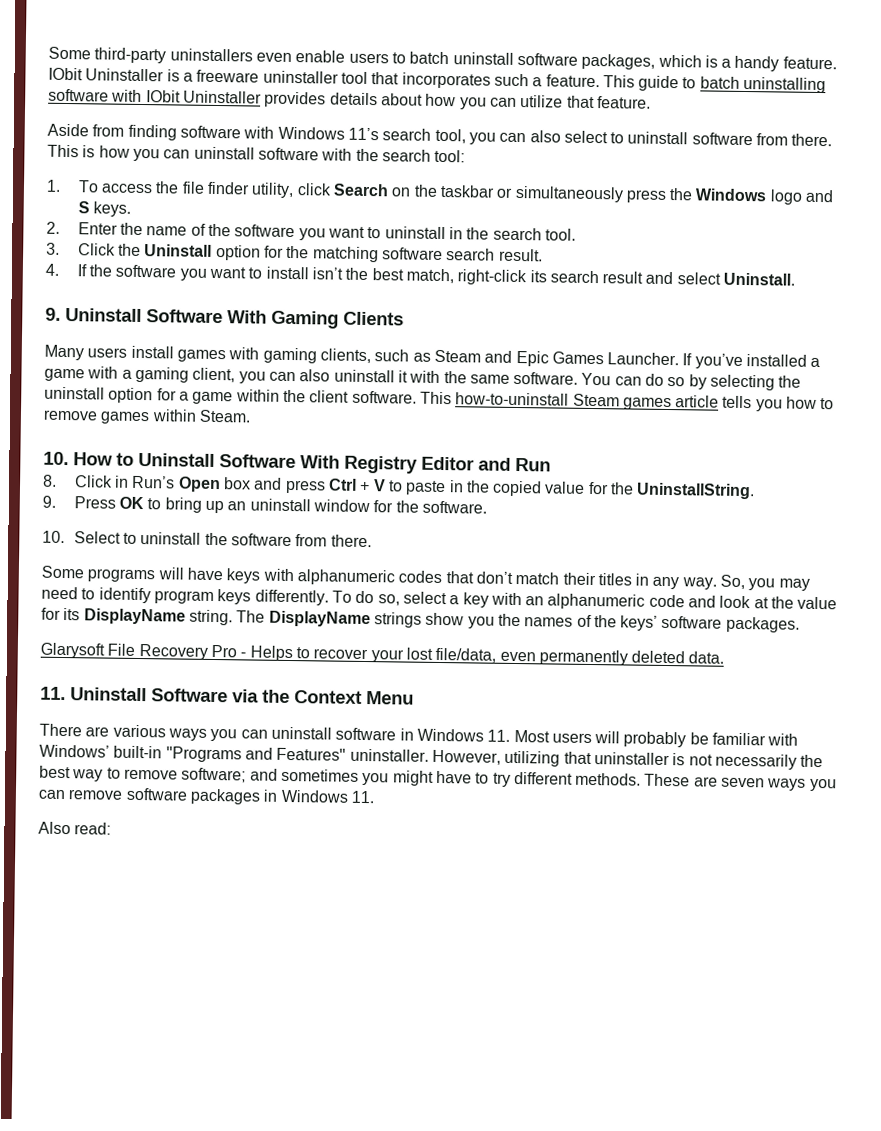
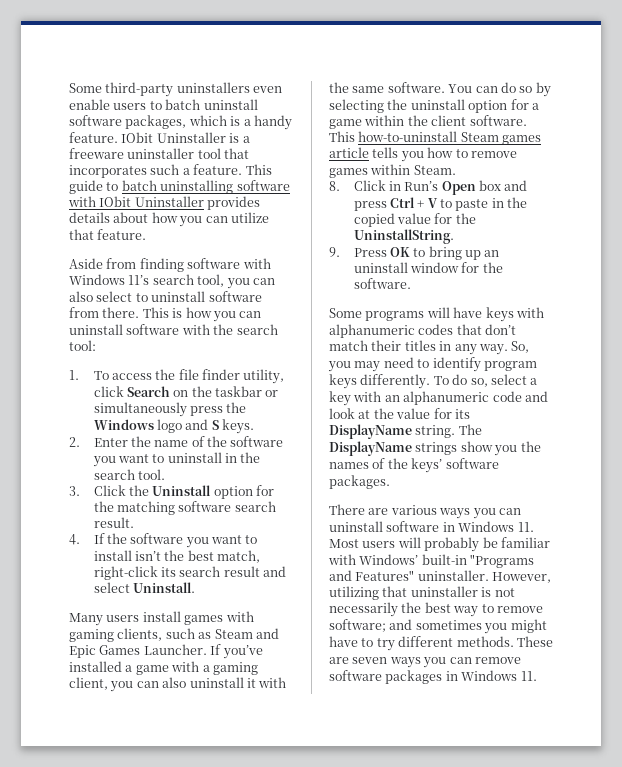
[45,307,404,329] // 9. Uninstall Software With Gaming Clients -> (195, 587) none
[43,451,551,474] // 10. How to Uninstall Software With Registry Editor and Run -> (456, 170) none
[42,530,372,548] // 10. Select to uninstall the software from there. -> (411, 283) none
[40,642,725,666] [40,686,414,705] // Glarysoft File Recovery Pro - Helps to recover your lost file/data, even permanently deleted data. // 11. Uninstall Software via the Context Menu -> (390, 482) none
[38,821,112,835] // Also read: -> (537, 676) none

